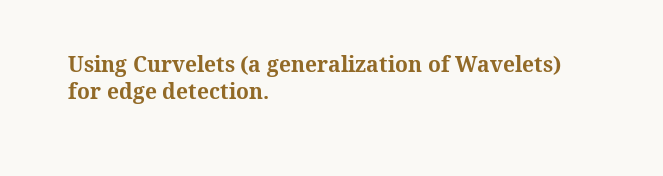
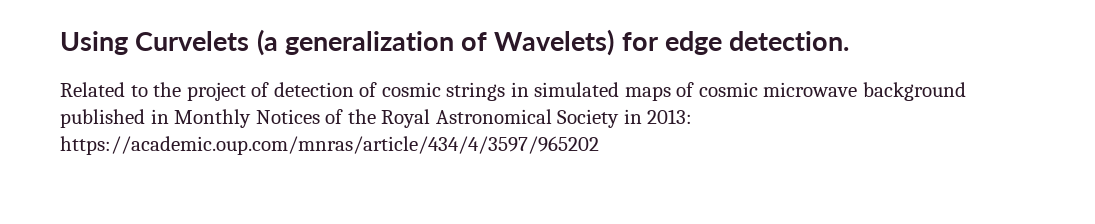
(270, 90) none -> [60,82,967,101] [60,109,693,128] [60,136,599,155] // Related to the project of detection of cosmic strings in simulated maps of cosmic microwave background published in Monthly Notices of the Royal Astronomical Society in 2013: https://academic.oup.com/mnras/article/434/4/3597/965202

